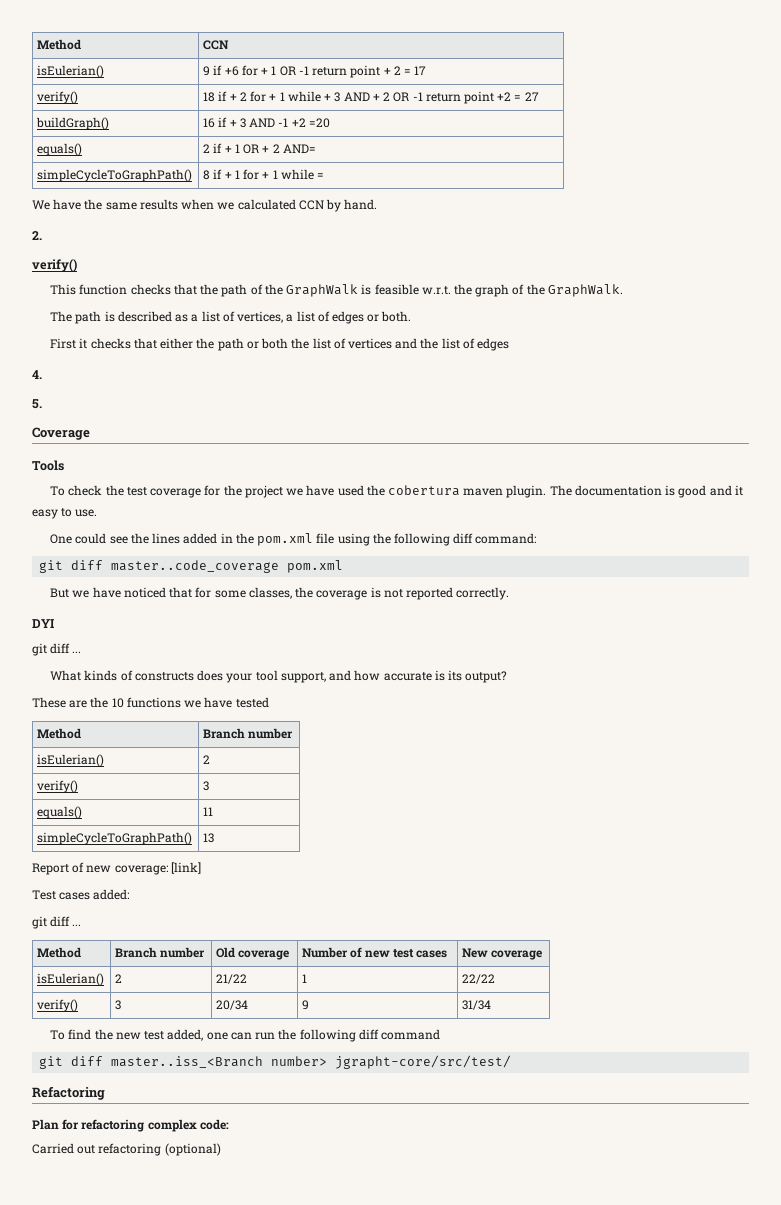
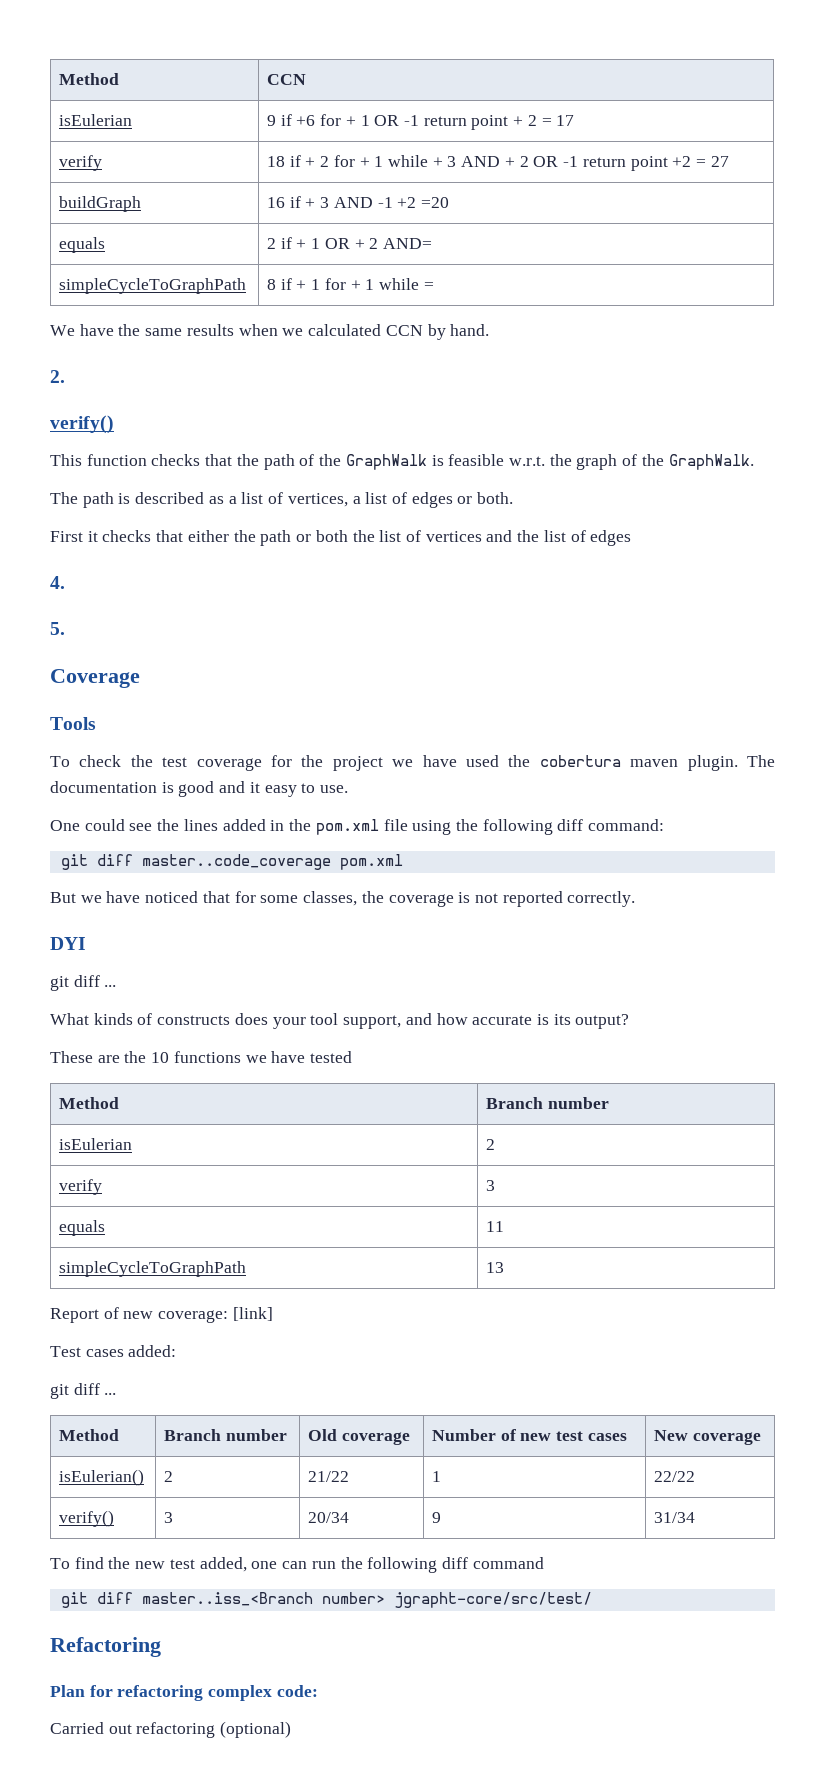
[37,65,105,78] isEulerian() -> [58,114,132,126] isEulerian
[37,91,79,104] verify() -> [58,155,102,171] verify
[36,117,110,130] buildGraph() -> [58,196,141,212] buildGraph
[37,143,83,156] equals() -> [58,237,105,253] equals
[37,169,193,182] simpleCycleToGraphPath() -> [58,278,246,294] simpleCycleToGraphPath
[37,754,105,767] isEulerian() -> [58,1138,132,1150] isEulerian
[37,780,79,793] verify() -> [58,1179,102,1195] verify
[37,806,83,819] equals() -> [58,1220,105,1236] equals
[37,832,193,845] simpleCycleToGraphPath() -> [58,1261,246,1277] simpleCycleToGraphPath

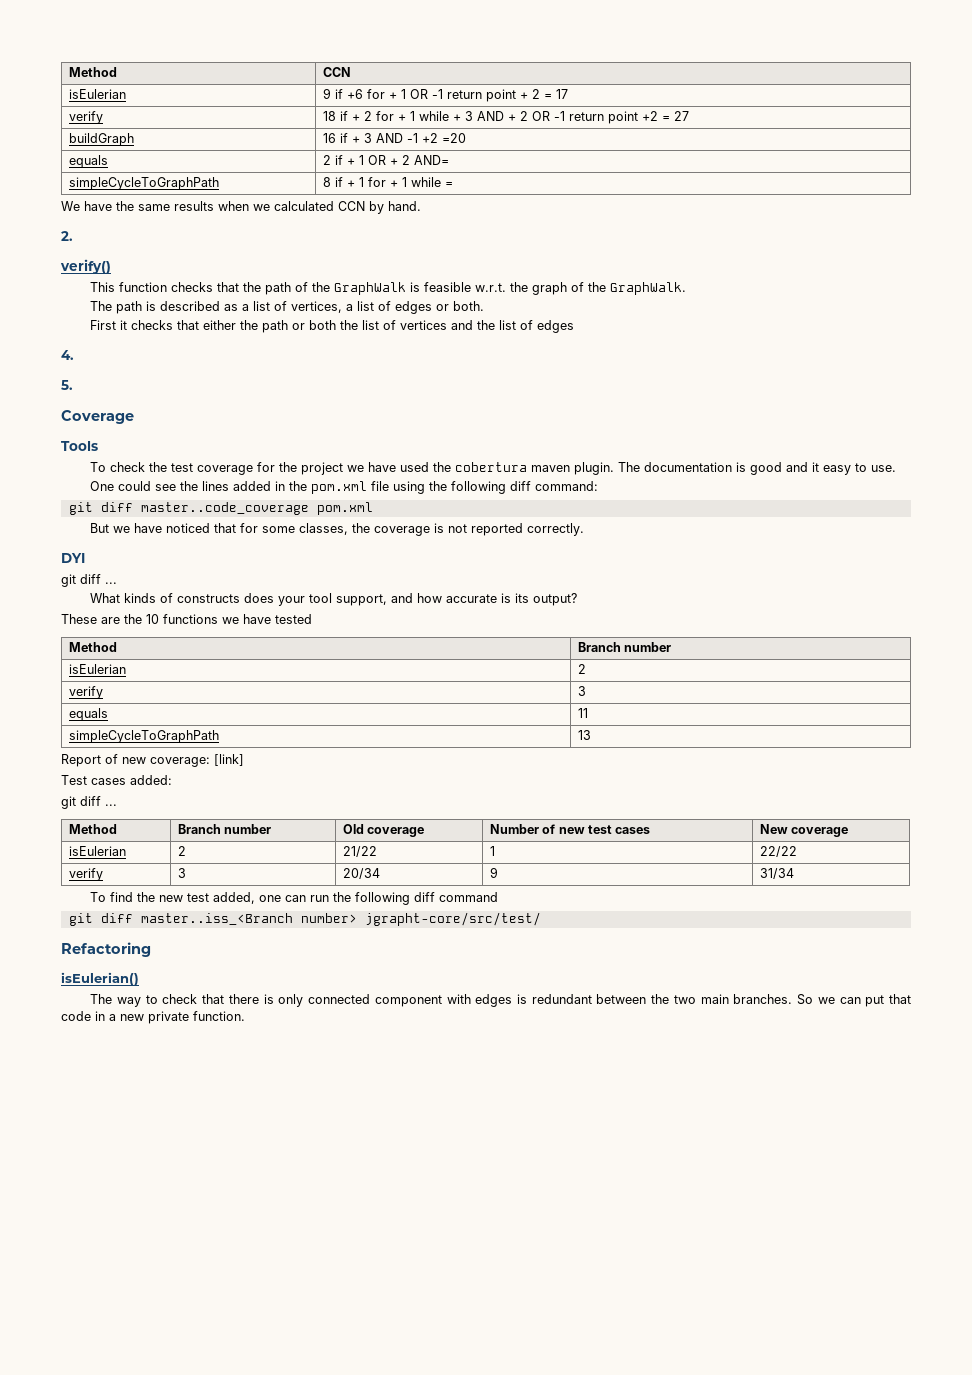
[58,1469,144,1486] isEulerian() -> [68,846,126,856] isEulerian
[58,1510,114,1527] verify() -> [68,868,103,881] verify
[50,1685,318,1701] [50,1721,292,1738] Plan for refactoring complex code: // Carried out refactoring (optional) -> [61,972,139,986] [90,994,912,1007] [61,1011,245,1024] isEulerian() // The way to check that there is only connected component with edges is redundant between the two main branches. So we can put that code in a new private function.

